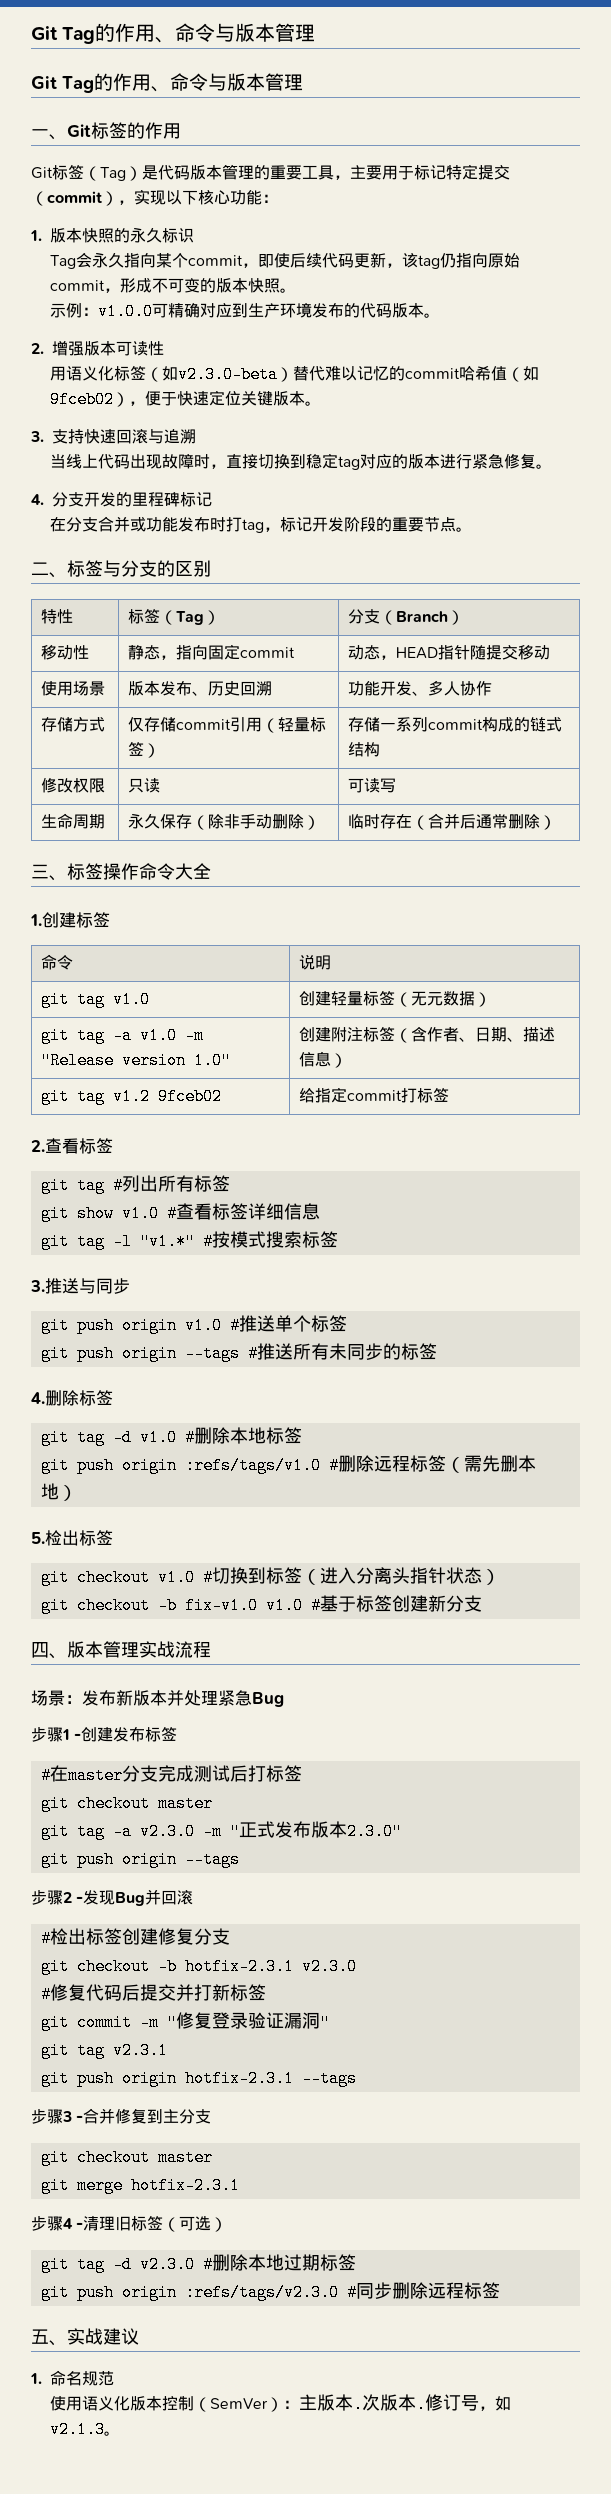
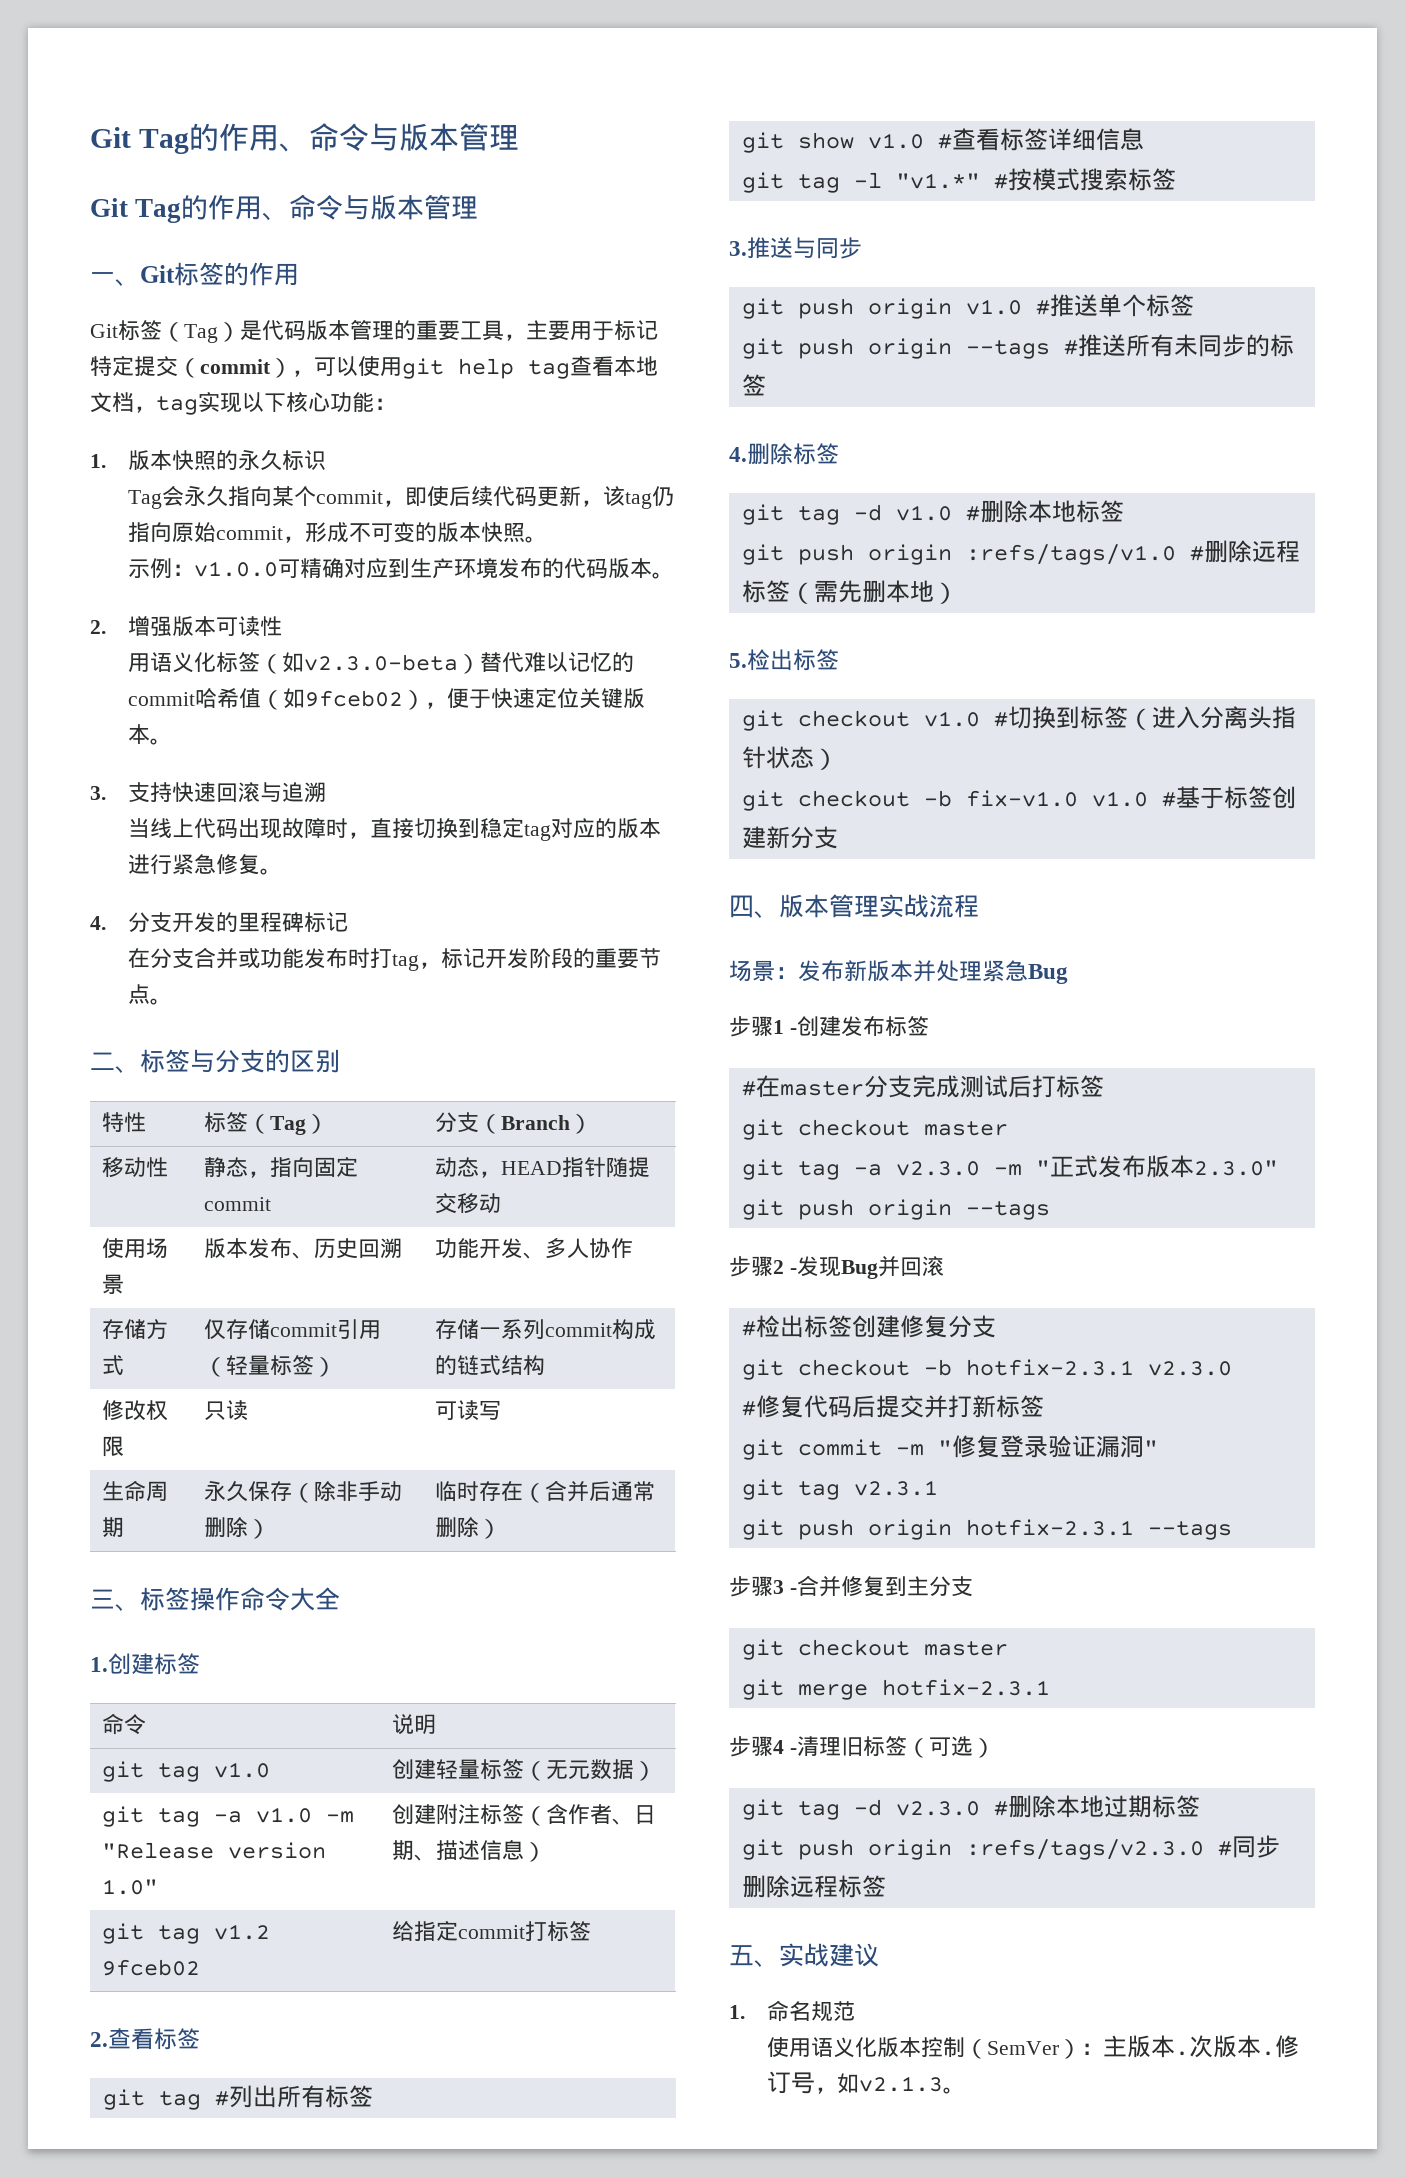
(134, 202) none -> [314,356,658,379] [90,392,198,415] 可以使用git help tag查看本地文档，tag

